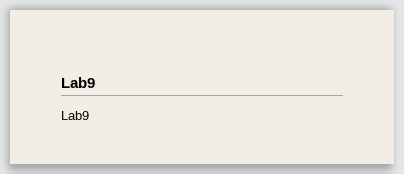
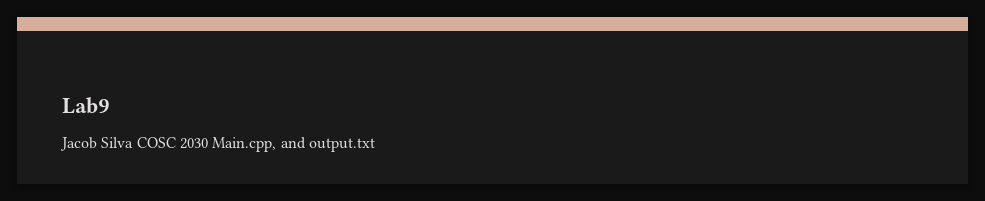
[61,111,89,120] Lab9 -> [60,137,375,152] Jacob Silva COSC 2030 Main.cpp, and output.txt

